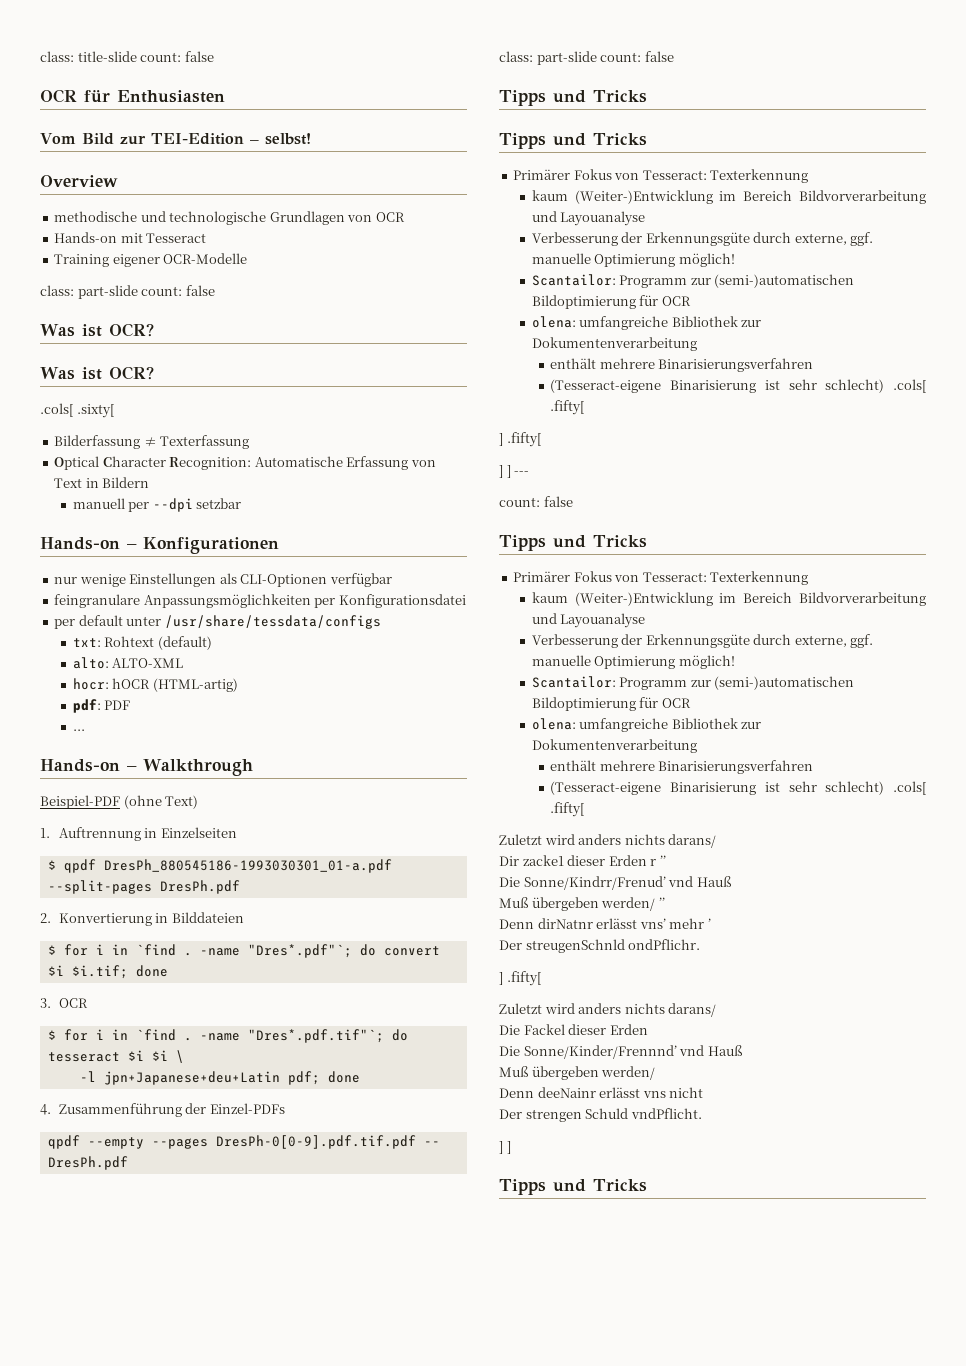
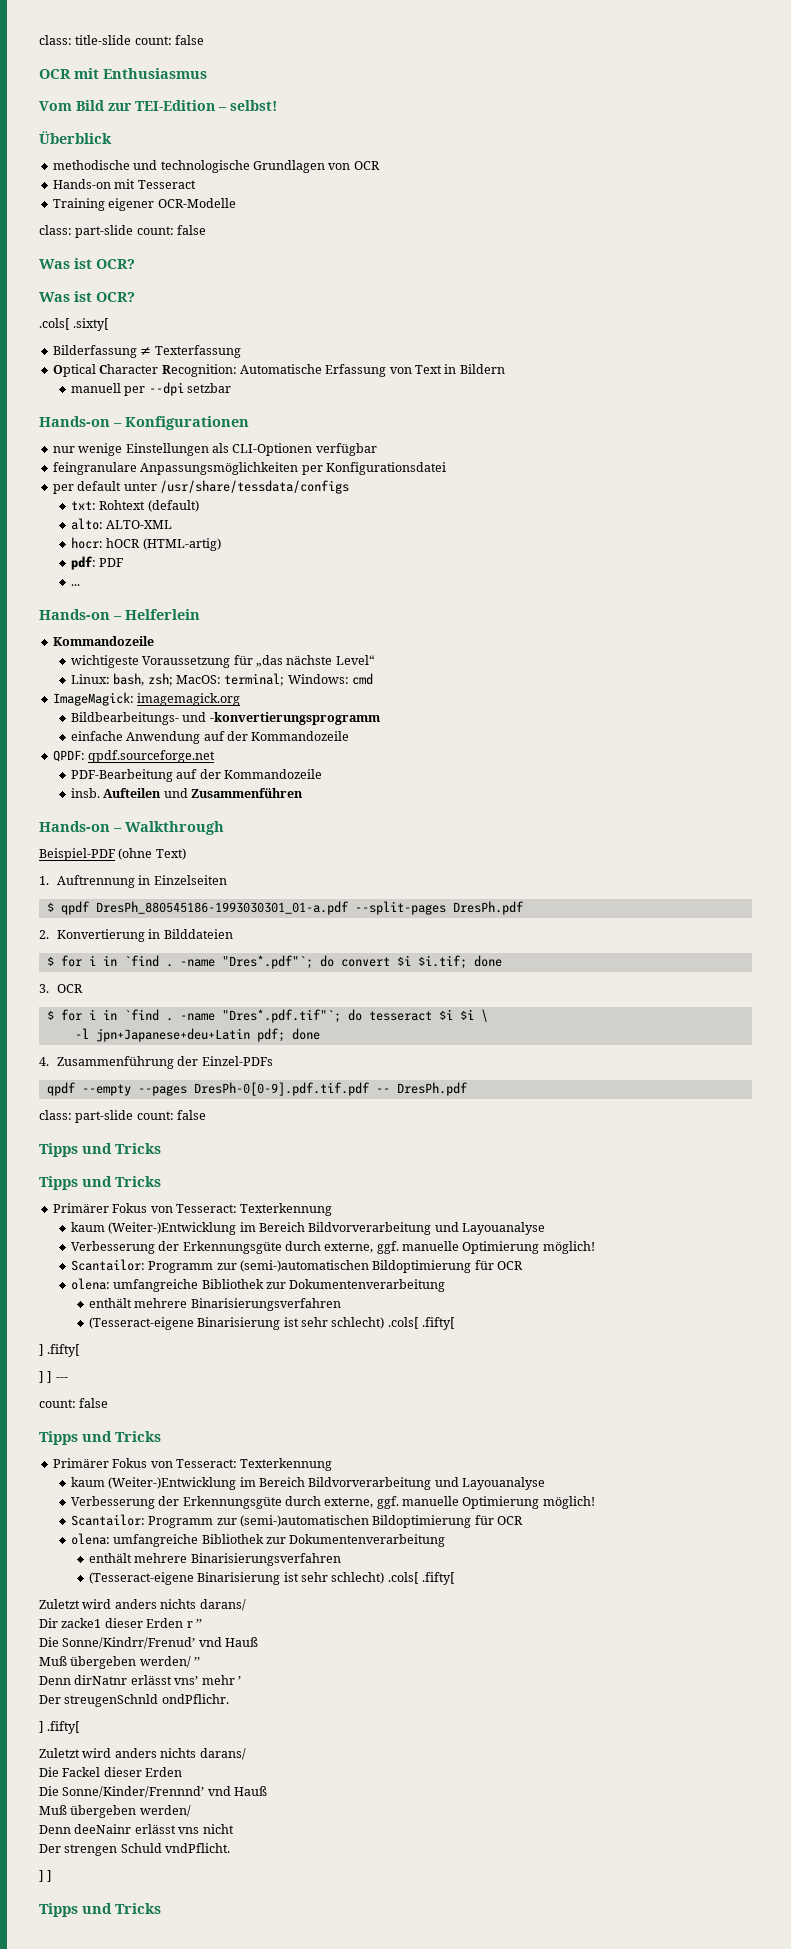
[84,90,225,103] für Enthusiasten -> [74,68,207,79] mit Enthusiasmus
[40,175,118,187] Overview -> [39,131,112,144] Überblick
(85, 730) none -> [39,609,200,620] [52,636,154,646] [70,655,375,668] [70,673,374,686] [52,692,241,706] [70,712,380,725] [70,731,350,744] [52,750,216,763] [70,769,322,782] [70,788,303,798] // Hands-on – Helferlein // Kommandozeile // wichtigeste Voraussetzung für „das nächste Level“ // Linux: bash, zsh; MacOS: terminal; Windows: cmd // ImageMagick: imagemagick.org // Bildbearbeitungs- und -konvertierungsprogramm // einfache Anwendung auf der Kommandozeile // QPDF: qpdf.sourceforge.net // PDF-Bearbeitung auf der Kommandozeile // insb. Aufteilen und Zusammenführen

